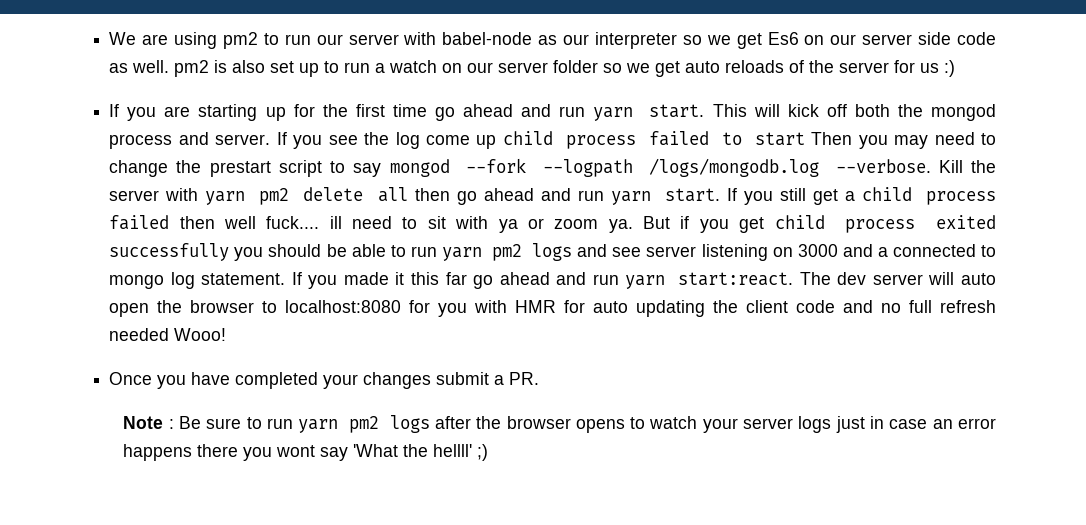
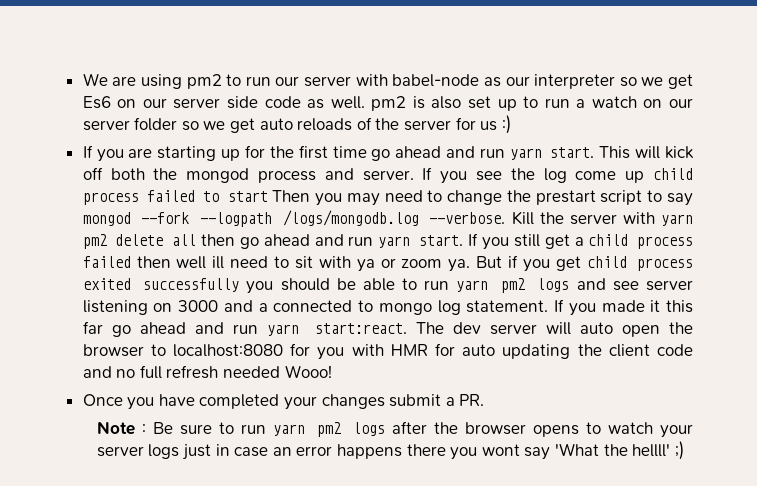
[266,216,320,229] fuck.... -> (207, 262) none

